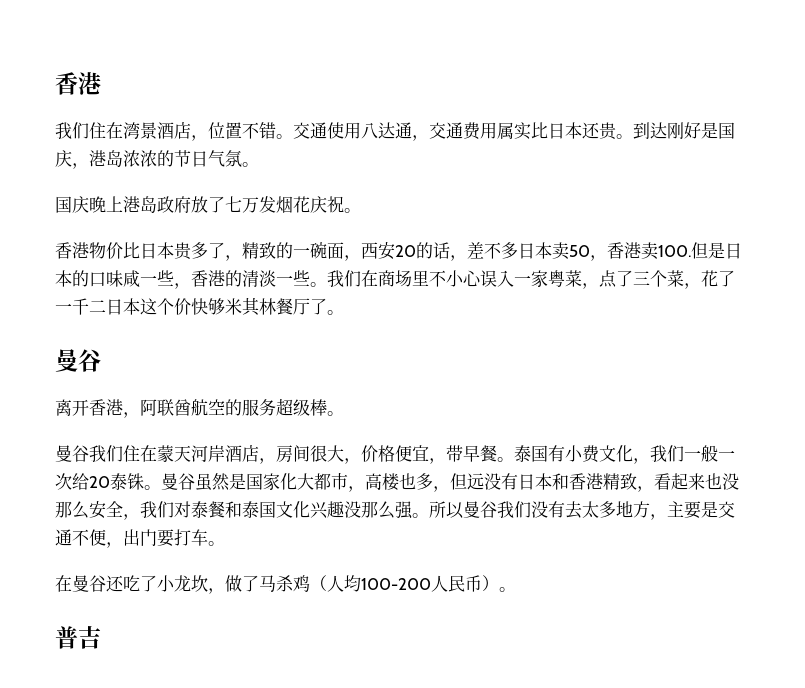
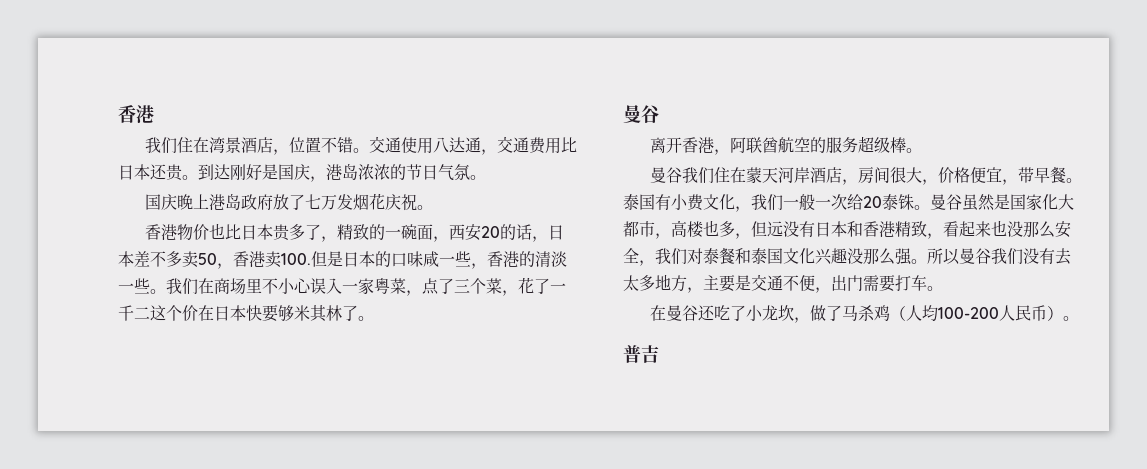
[497,122,531,140] 属实 -> (562, 145) none
(123, 250) none -> [209,223,226,239] 也
[467,242,552,259] 差不多日本 -> [548,225,565,240] [118,251,182,267] 日本差不多
[106,298,208,315] 日本这个价快 -> [150,305,278,322] 这个价在日本快要
[276,298,310,315] 餐厅 -> (342, 313) none
(157, 537) none -> [863,275,879,291] 需

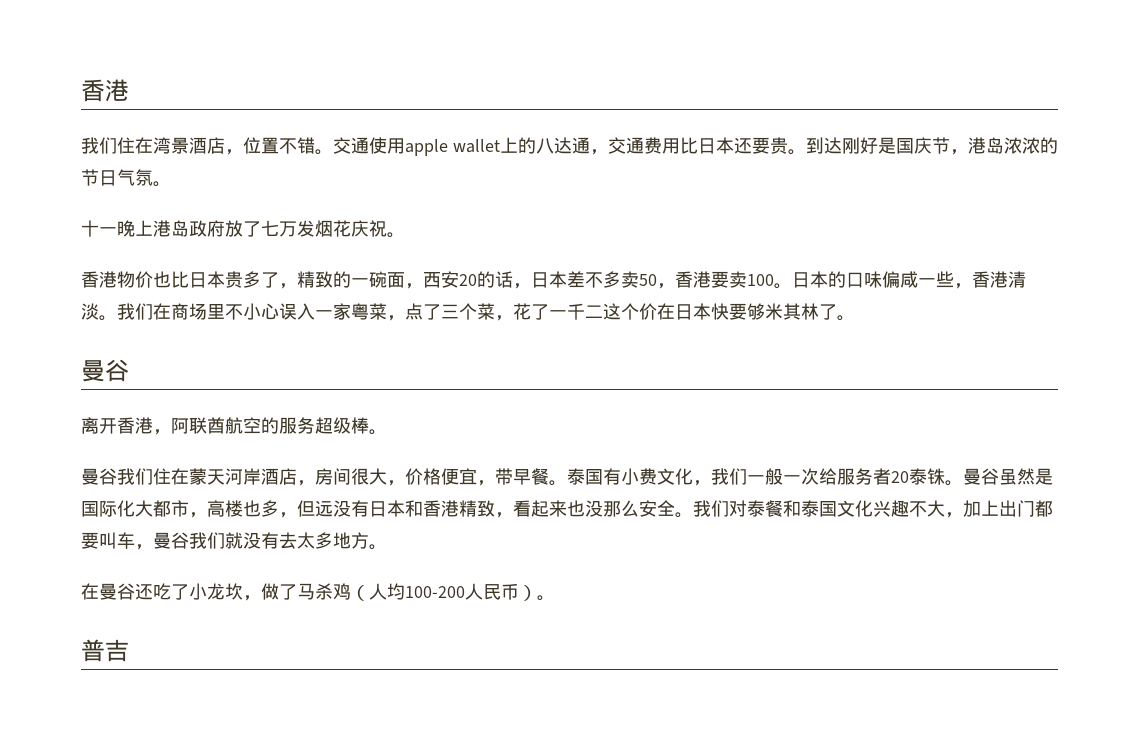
(434, 145) none -> [405,137,536,156] apple wallet上的
(167, 172) none -> [751,137,770,154] 要
(310, 172) none -> [931,137,950,154] 节
[145,194,178,210] 国庆 -> [81,220,117,237] 十一
[265,251,343,268] 卖100.但是 -> [711,271,792,289] 要卖100。
(423, 259) none -> [882,271,900,288] 偏
[519,251,567,267] [118,278,150,294] 的清淡一些 -> [1008,271,1026,288] [81,303,99,320] 清淡
(863, 202) none -> [837,468,891,485] 服务者
[1026,194,1042,211] 家 -> [99,501,117,517] 际
[639,260,655,266] ， -> [675,512,693,518] 。
[847,248,1023,265] 没那么强。所以曼谷我们 -> [909,500,1053,518] [81,532,243,550] 不大，加上出门都要叫车，曼谷我们就
[687,274,927,293] ，主要是交通不便，出门需要打车 -> (369, 540) none

